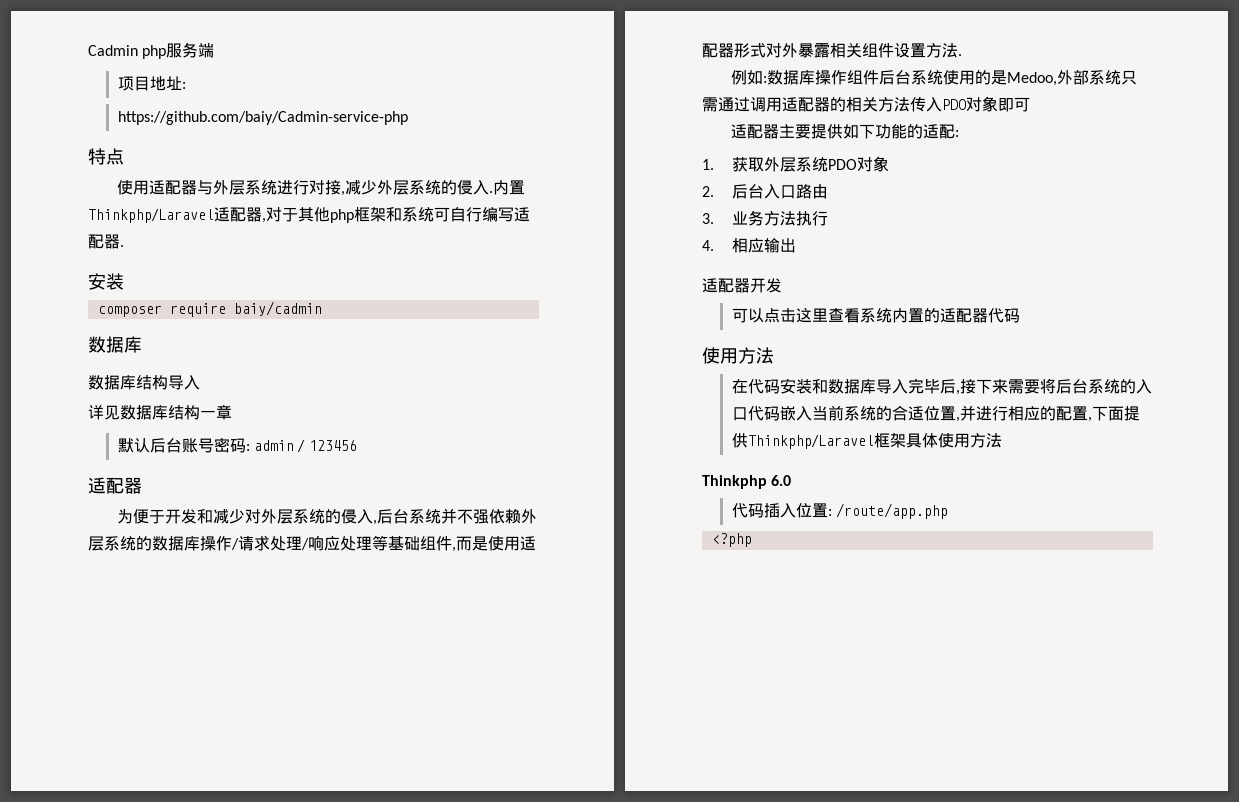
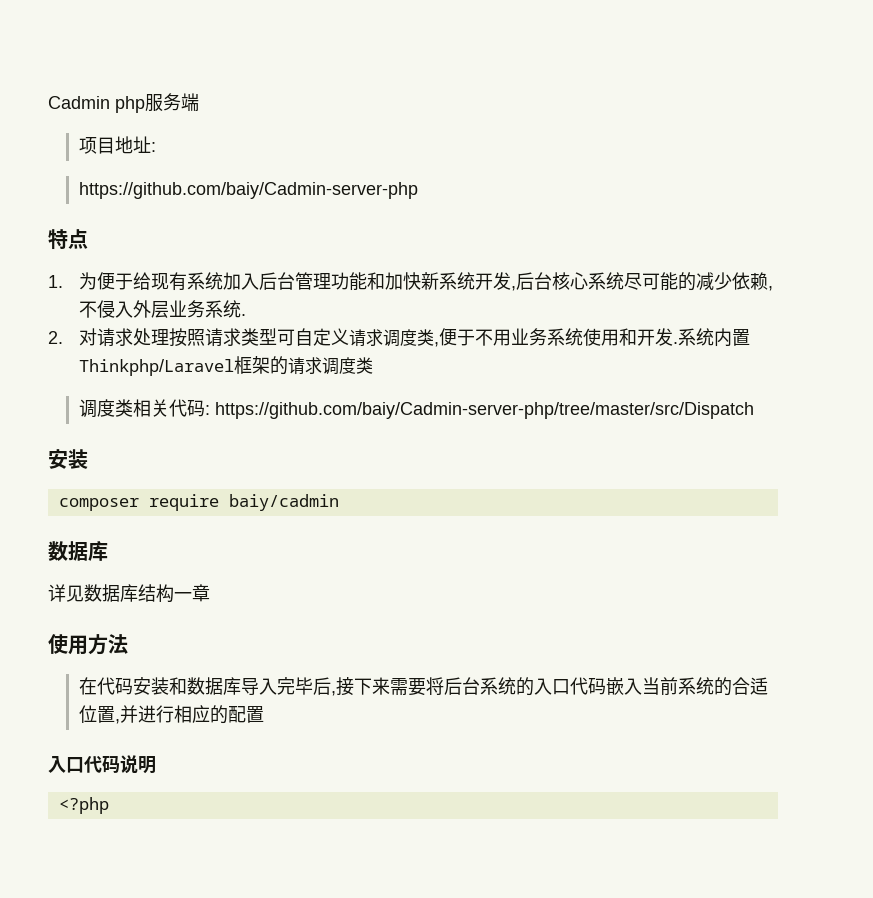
[117,111,408,125] https://github.com/baiy/Cadmin-service-php -> [78,182,418,199] https://github.com/baiy/Cadmin-server-php
[117,180,526,196] [88,207,530,223] [88,234,124,249] 使用适配器与外层系统进行对接,减少外层系统的侵入.内置Thinkphp/Laravel适配器,对于其他php框架和系统可自行编写适配器. -> [48,272,773,291] [78,300,246,318] [48,328,750,347] [78,356,373,376] [78,399,754,419] 1.为便于给现有系统加入后台管理功能和加快新系统开发,后台核心系统尽可能的减少依赖,不侵入外层业务系统. // 2.对请求处理按照请求类型可自定义请求调度类,便于不用业务系统使用和开发.系统内置Thinkphp/Laravel框架的请求调度类 // 调度类相关代码: https://github.com/baiy/Cadmin-server-php/tree/master/src/Dispatch
[88,375,200,390] // 数据库结构导入 -> (108, 551) none
[117,437,357,453] [88,477,142,494] [117,508,538,525] [88,535,536,552] [702,43,962,58] [731,70,1138,86] [702,96,1030,112] [731,124,960,139] [702,156,889,172] [702,184,828,199] [702,210,828,226] [702,238,796,253] [702,278,782,293] [731,308,1020,323] // 默认后台账号密码: admin / 123456 // 适配器 // 为便于开发和减少对外层系统的侵入,后台系统并不强依赖外层系统的数据库操作/请求处理/响应处理等基础组件,而是使用适配器形式对外暴露相关组件设置方法. // 例如:数据库操作组件后台系统使用的是Medoo,外部系统只需通过调用适配器的相关方法传入PDO对象即可 // 适配器主要提供如下功能的适配: // 1.获取外层系统PDO对象 // 2.后台入口路由 // 3.业务方法执行 // 4.相应输出 // 适配器开发 // 可以点击这里查看系统内置的适配器代码 -> (210, 593) none
[1087,406,1140,422] [731,433,1002,449] [702,475,792,489] [731,503,948,519] ,下面提供Thinkphp/Laravel框架具体使用方法 // Thinkphp 6.0 // 代码插入位置: /route/app.php -> [48,755,156,774] // 入口代码说明

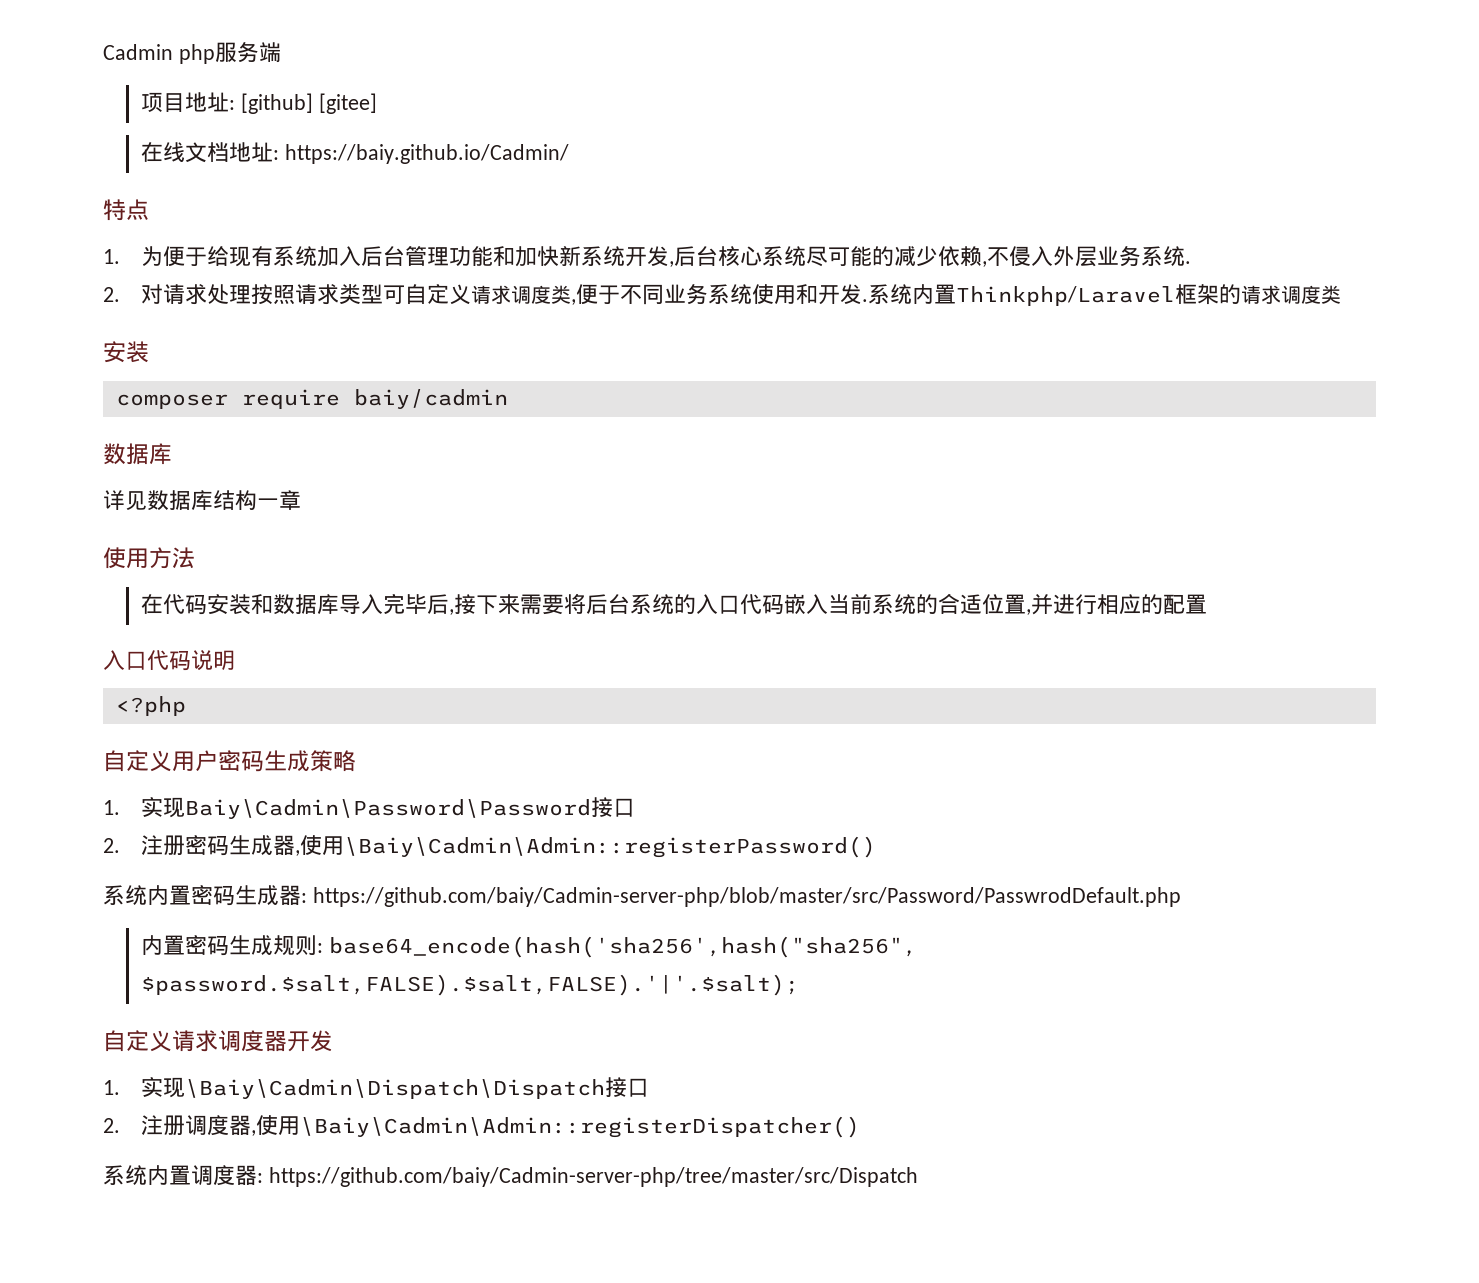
[78,182,418,199] // https://github.com/baiy/Cadmin-server-php -> [240,93,377,114] [140,142,569,164] [github] [gitee] // 在线文档地址: https://baiy.github.io/Cadmin/
[492,329,511,346] 用 -> [641,284,664,305] 同
[78,399,754,419] // 调度类相关代码: https://github.com/baiy/Cadmin-server-php/tree/master/src/Dispatch -> (1341, 294) none
(109, 805) none -> [103,750,356,772] [103,797,635,819] [103,835,876,858] [103,885,1181,907] [140,935,917,958] [140,974,799,996] [103,1030,333,1052] [103,1077,649,1099] [103,1115,860,1138] [103,1165,918,1187] // 自定义用户密码生成策略 // 1.实现Baiy\Cadmin\Password\Password接口 // 2.注册密码生成器,使用\Baiy\Cadmin\Admin::registerPassword() // 系统内置密码生成器: https://github.com/baiy/Cadmin-server-php/blob/master/src/Password/PasswrodDefault.php // 内置密码生成规则: base64_encode(hash('sha256',hash("sha256", $password.$salt,FALSE).$salt,FALSE).'|'.$salt); // 自定义请求调度器开发 // 1.实现\Baiy\Cadmin\Dispatch\Dispatch接口 // 2.注册调度器,使用\Baiy\Cadmin\Admin::registerDispatcher() // 系统内置调度器: https://github.com/baiy/Cadmin-server-php/tree/master/src/Dispatch

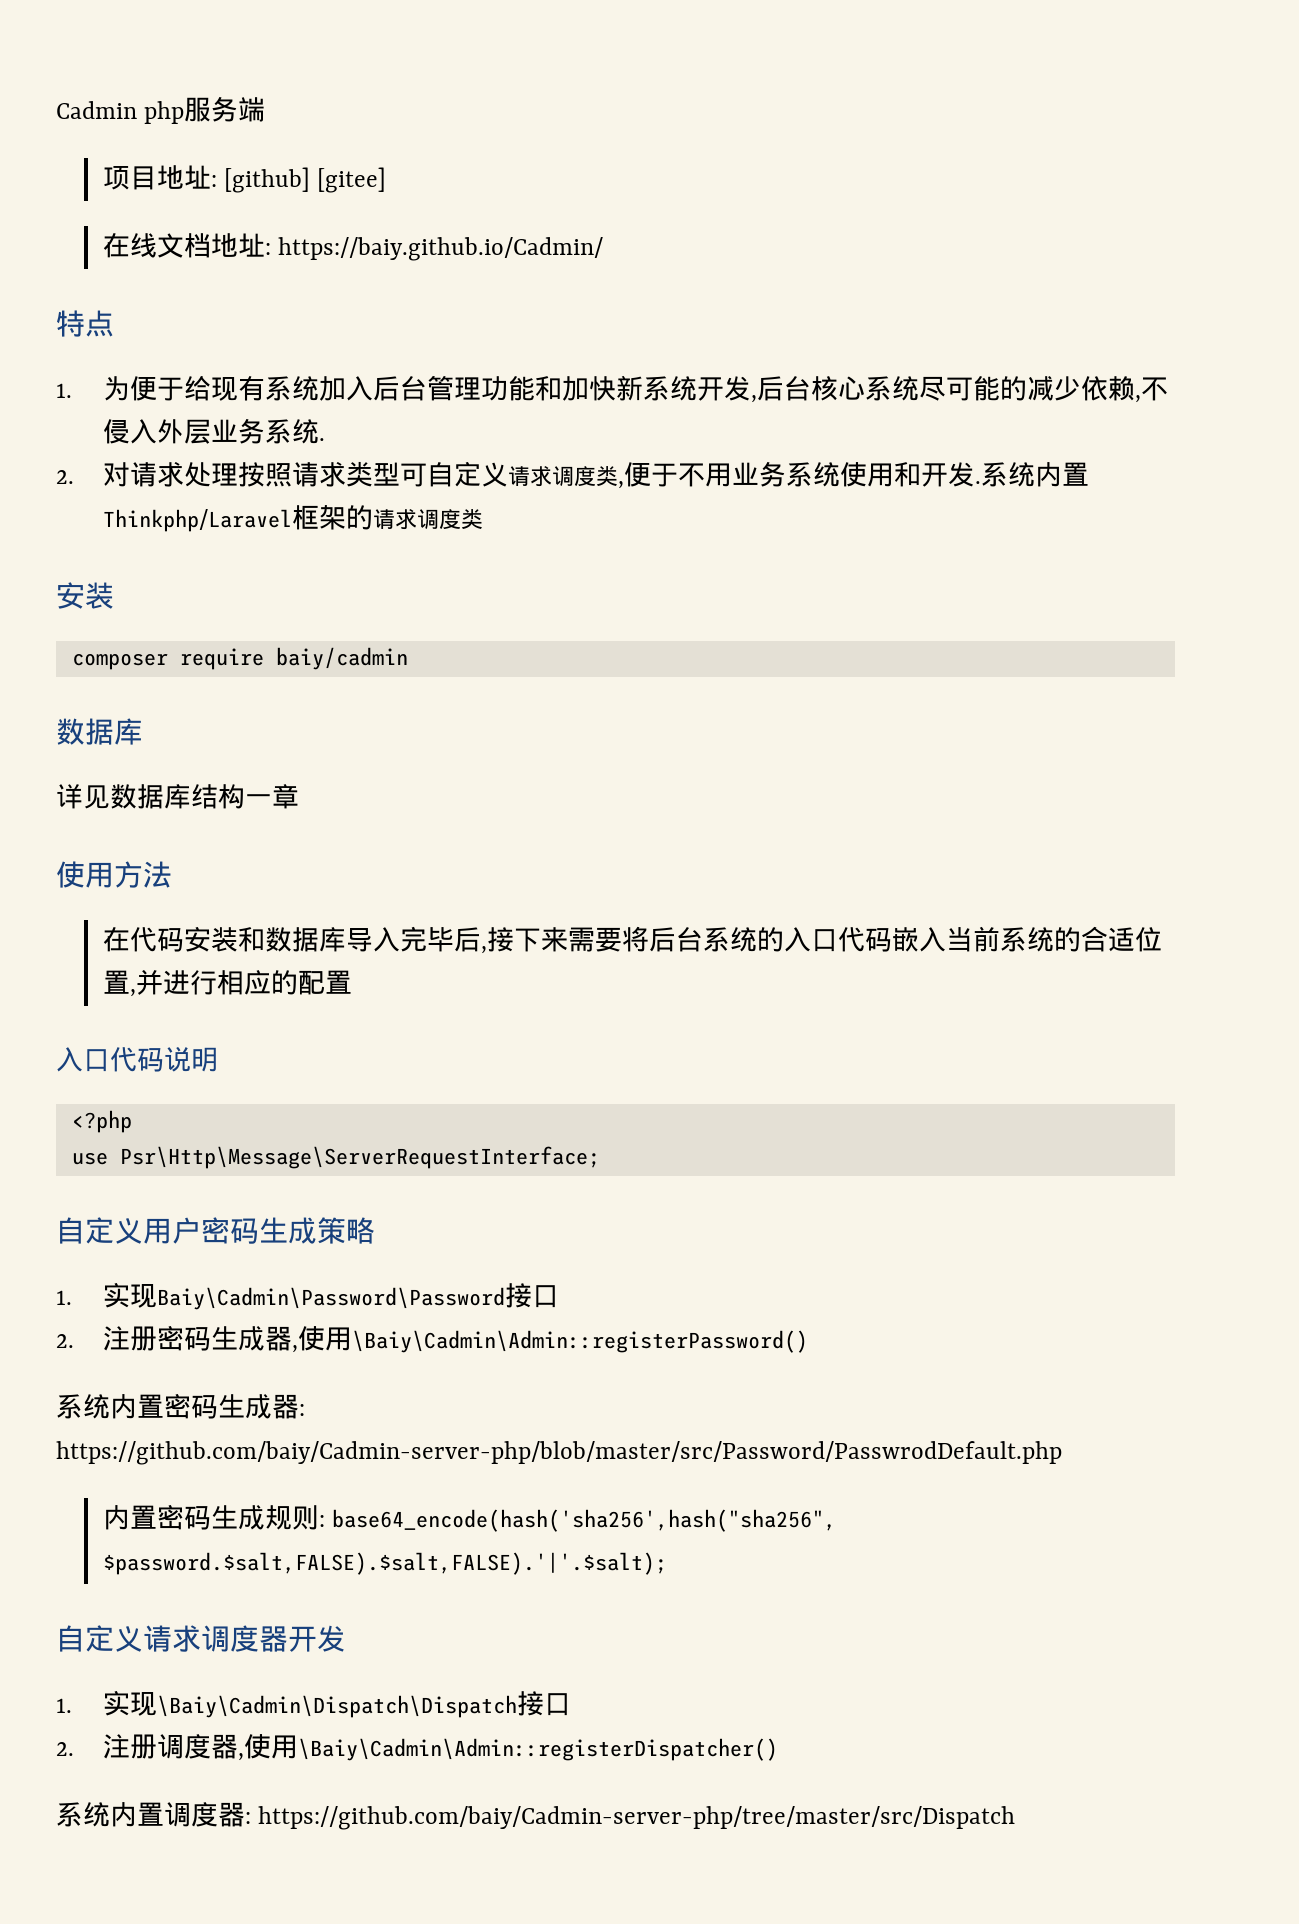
[641,284,664,305] 同 -> [704,463,732,487] 用
(186, 706) none -> [71,1146,600,1169] // use Psr\Http\Message\ServerRequestInterface;

